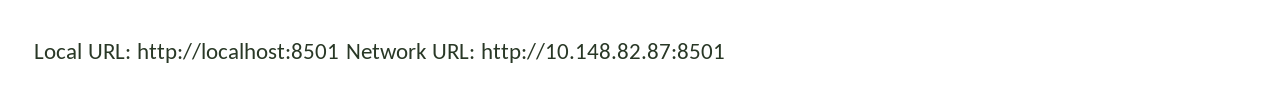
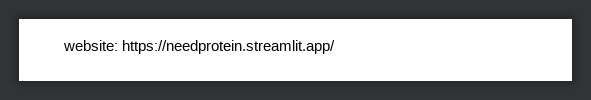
[34,43,726,63] Local URL: http://localhost:8501 Network URL: http://10.148.82.87:8501 -> [63,40,336,54] website: https://needprotein.streamlit.app/

